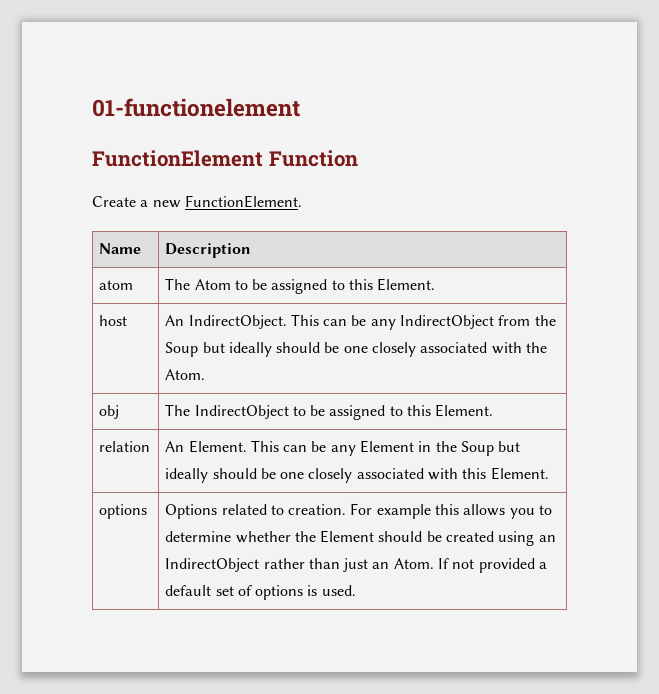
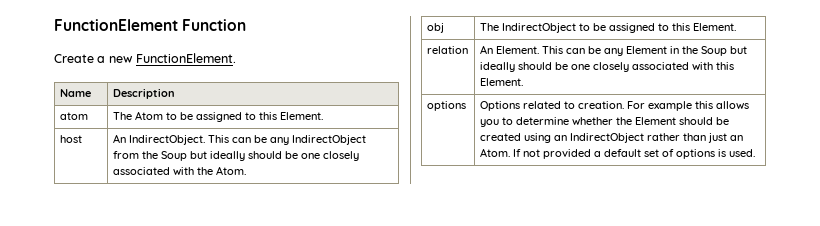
[92,98,300,117] 01-functionelement // -> (54, 25) none

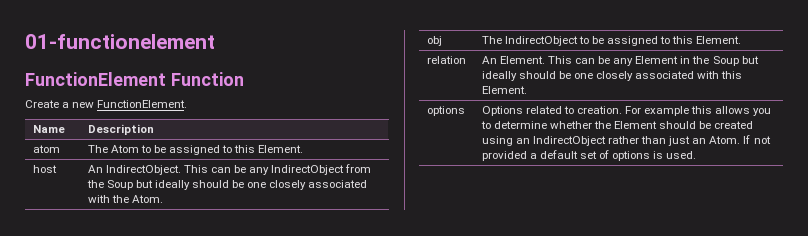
(54, 25) none -> [25,34,215,49] 01-functionelement //

